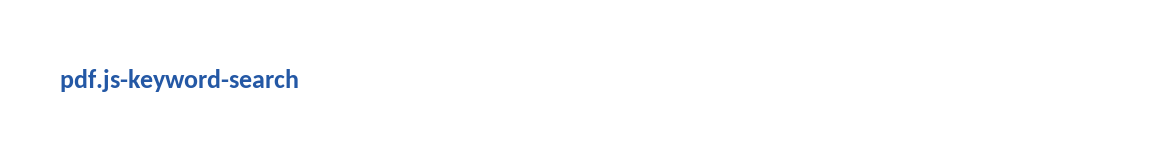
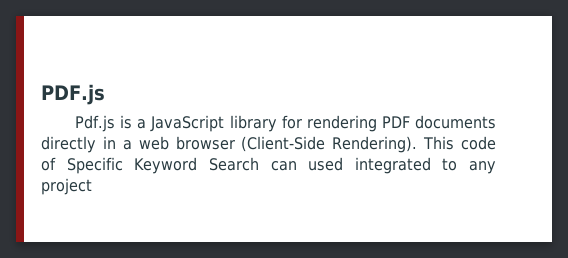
[60,69,299,92] pdf.js-keyword-search -> [41,84,105,105] [75,115,496,132] [41,136,496,153] [41,157,496,174] [41,178,92,195] PDF.js // Pdf.js is a JavaScript library for rendering PDF documents directly in a web browser (Client-Side Rendering). This code of Specific Keyword Search can used integrated to any project

